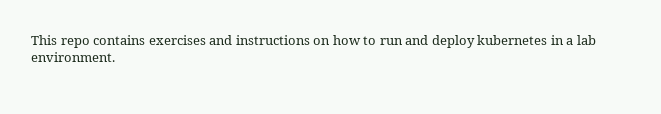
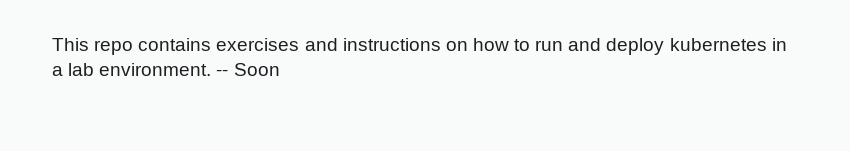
(115, 57) none -> [216,63,280,76] -- Soon

